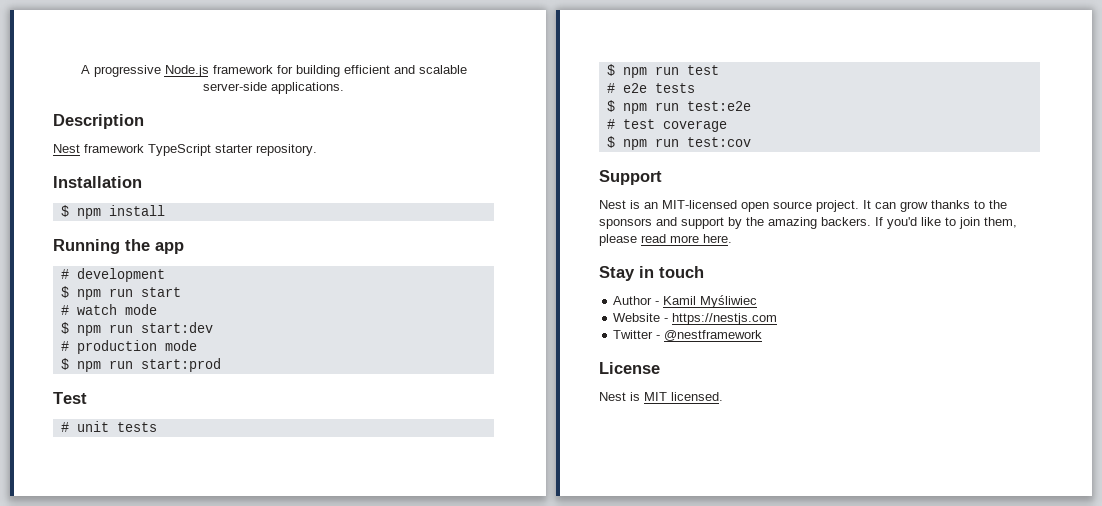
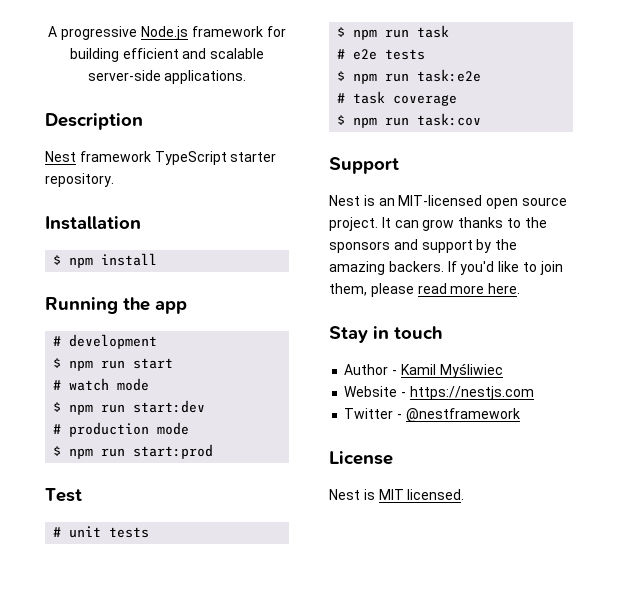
[686,65,719,75] test -> [417,25,450,38] task
[686,101,751,111] [606,119,655,129] test:e2e // # test -> [417,69,482,82] [337,91,386,104] task:e2e // # task
[686,137,751,147] test:cov -> [417,113,482,126] task:cov

